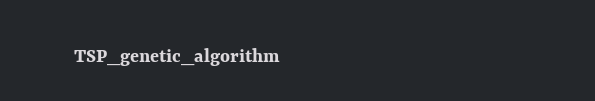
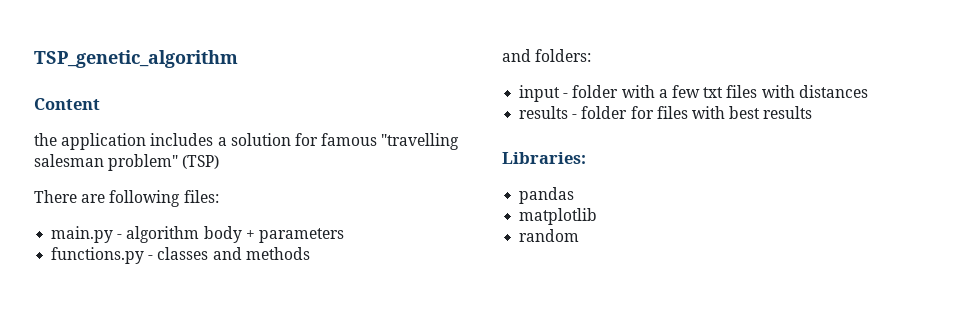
(280, 57) none -> [34,98,100,110] [34,133,460,150] [34,154,220,171] [34,190,219,207] [51,226,344,243] [51,247,310,264] [502,49,592,62] [519,85,868,102] [519,106,813,119] [502,152,586,164] [519,187,575,204] [519,208,598,225] [519,229,580,242] // Content // the application includes a solution for famous "travelling salesman problem" (TSP) // There are following files: // main.py - algorithm body + parameters // functions.py - classes and methods // and folders: // input - folder with a few txt files with distances // results - folder for files with best results // Libraries: // pandas // matplotlib // random

